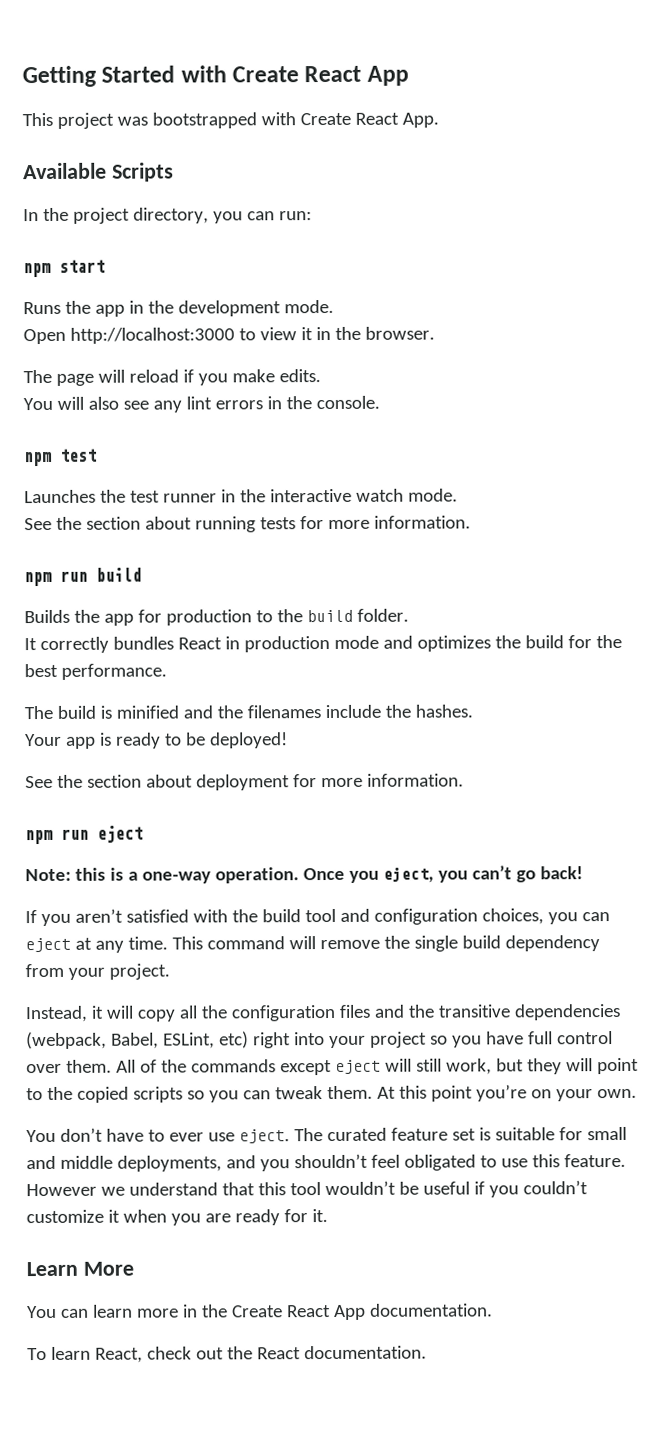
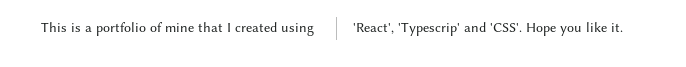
[22,65,409,88] [22,112,439,129] [23,162,174,182] [23,207,312,224] [23,259,105,278] [23,299,334,317] [23,326,435,345] [23,369,321,386] [23,395,380,413] [24,448,97,467] [24,488,458,504] [24,515,471,533] [24,567,142,587] [24,608,409,626] [24,634,622,654] [24,663,167,680] [24,704,473,720] [25,732,288,749] [25,773,464,791] [25,825,143,845] [25,865,583,884] [25,908,610,927] [25,935,600,953] [25,963,170,980] [25,1003,621,1023] [26,1031,613,1050] [26,1057,639,1076] [26,1084,637,1103] [26,1126,627,1144] [26,1153,626,1172] [26,1180,588,1198] [26,1209,328,1226] [26,1261,134,1277] [27,1303,493,1320] [27,1345,427,1363] Getting Started with Create React App // This project was bootstrapped with Create React App. // Available Scripts // In the project directory, you can run: // npm start // Runs the app in the development mode. // Open http://localhost:3000 to view it in the browser. // The page will reload if you make edits. // You will also see any lint errors in the console. // npm test // Launches the test runner in the interactive watch mode. // See the section about running tests for more information. // npm run build // Builds the app for production to the build folder. // It correctly bundles React in production mode and optimizes the build for the best performance. // The build is minified and the filenames include the hashes. // Your app is ready to be deployed! // See the section about deployment for more information. // npm run eject // Note: this is a one-way operation. Once you eject, you can’t go back! // If you aren’t satisfied with the build tool and configuration choices, you can eject at any time. This command will remove the single build dependency from your project. // Instead, it will copy all the configuration files and the transitive dependencies (webpack, Babel, ESLint, etc) right into your project so you have full control over them. All of the commands except eject will still work, but they will point to the copied scripts so you can tweak them. At this point you’re on your own. // You don’t have to ever use eject. The curated feature set is suitable for small and middle deployments, and you shouldn’t feel obligated to use this feature. However we understand that this tool wouldn’t be useful if you couldn’t customize it when you are ready for it. // Learn More // You can learn more in the Create React App documentation. // To learn React, check out the React documentation. -> [41,22,623,36] This is a portfolio of mine that I created using 'React', 'Typescrip' and 'CSS'. Hope you like it.

